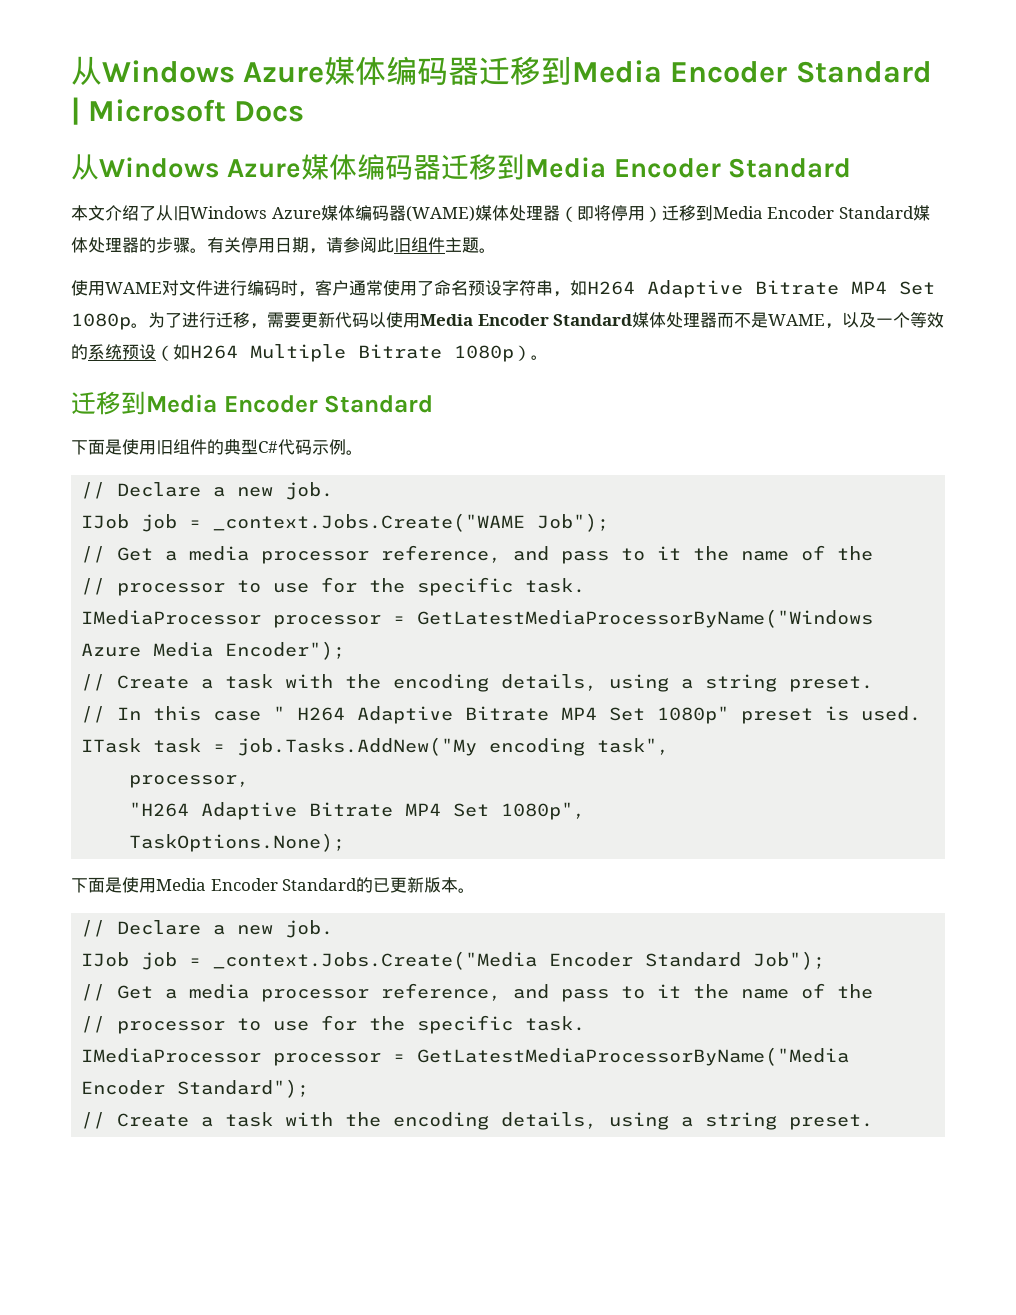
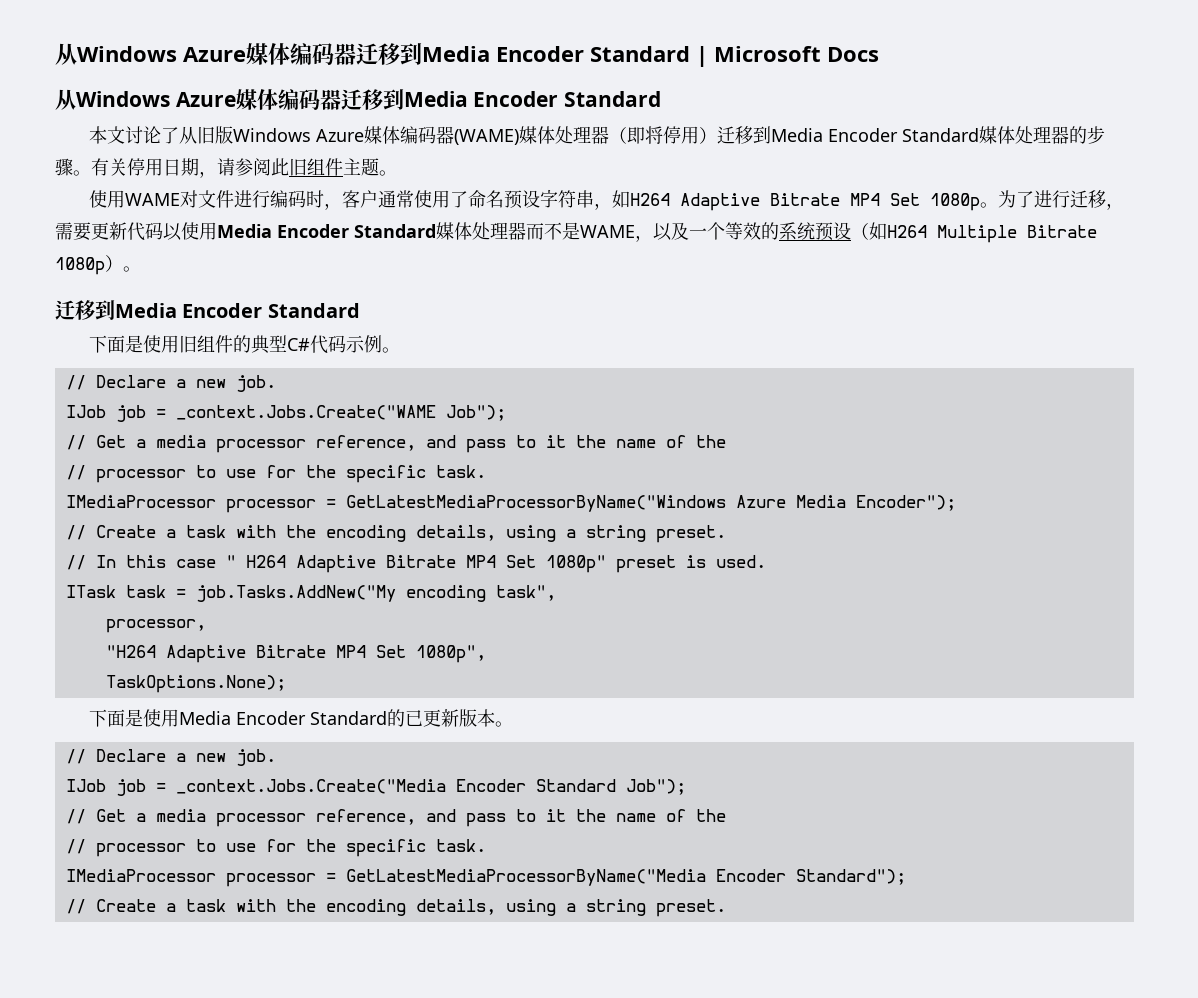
[105,205,190,221] 介绍了从旧 -> [124,126,233,144] 讨论了从旧版

